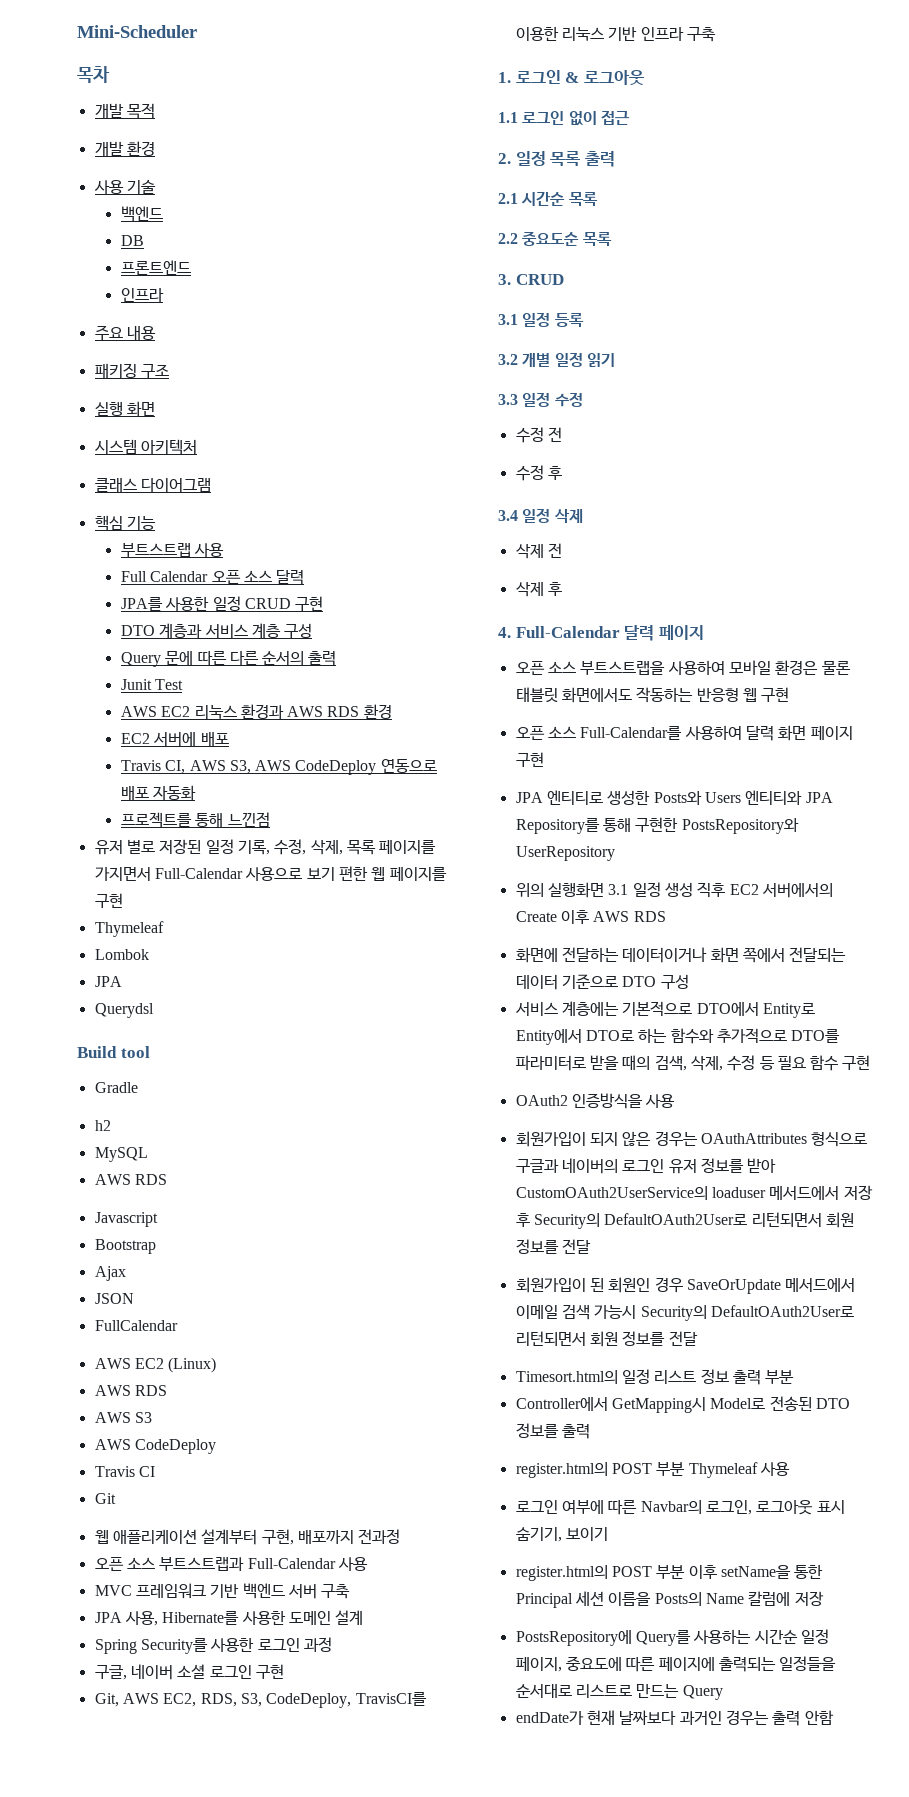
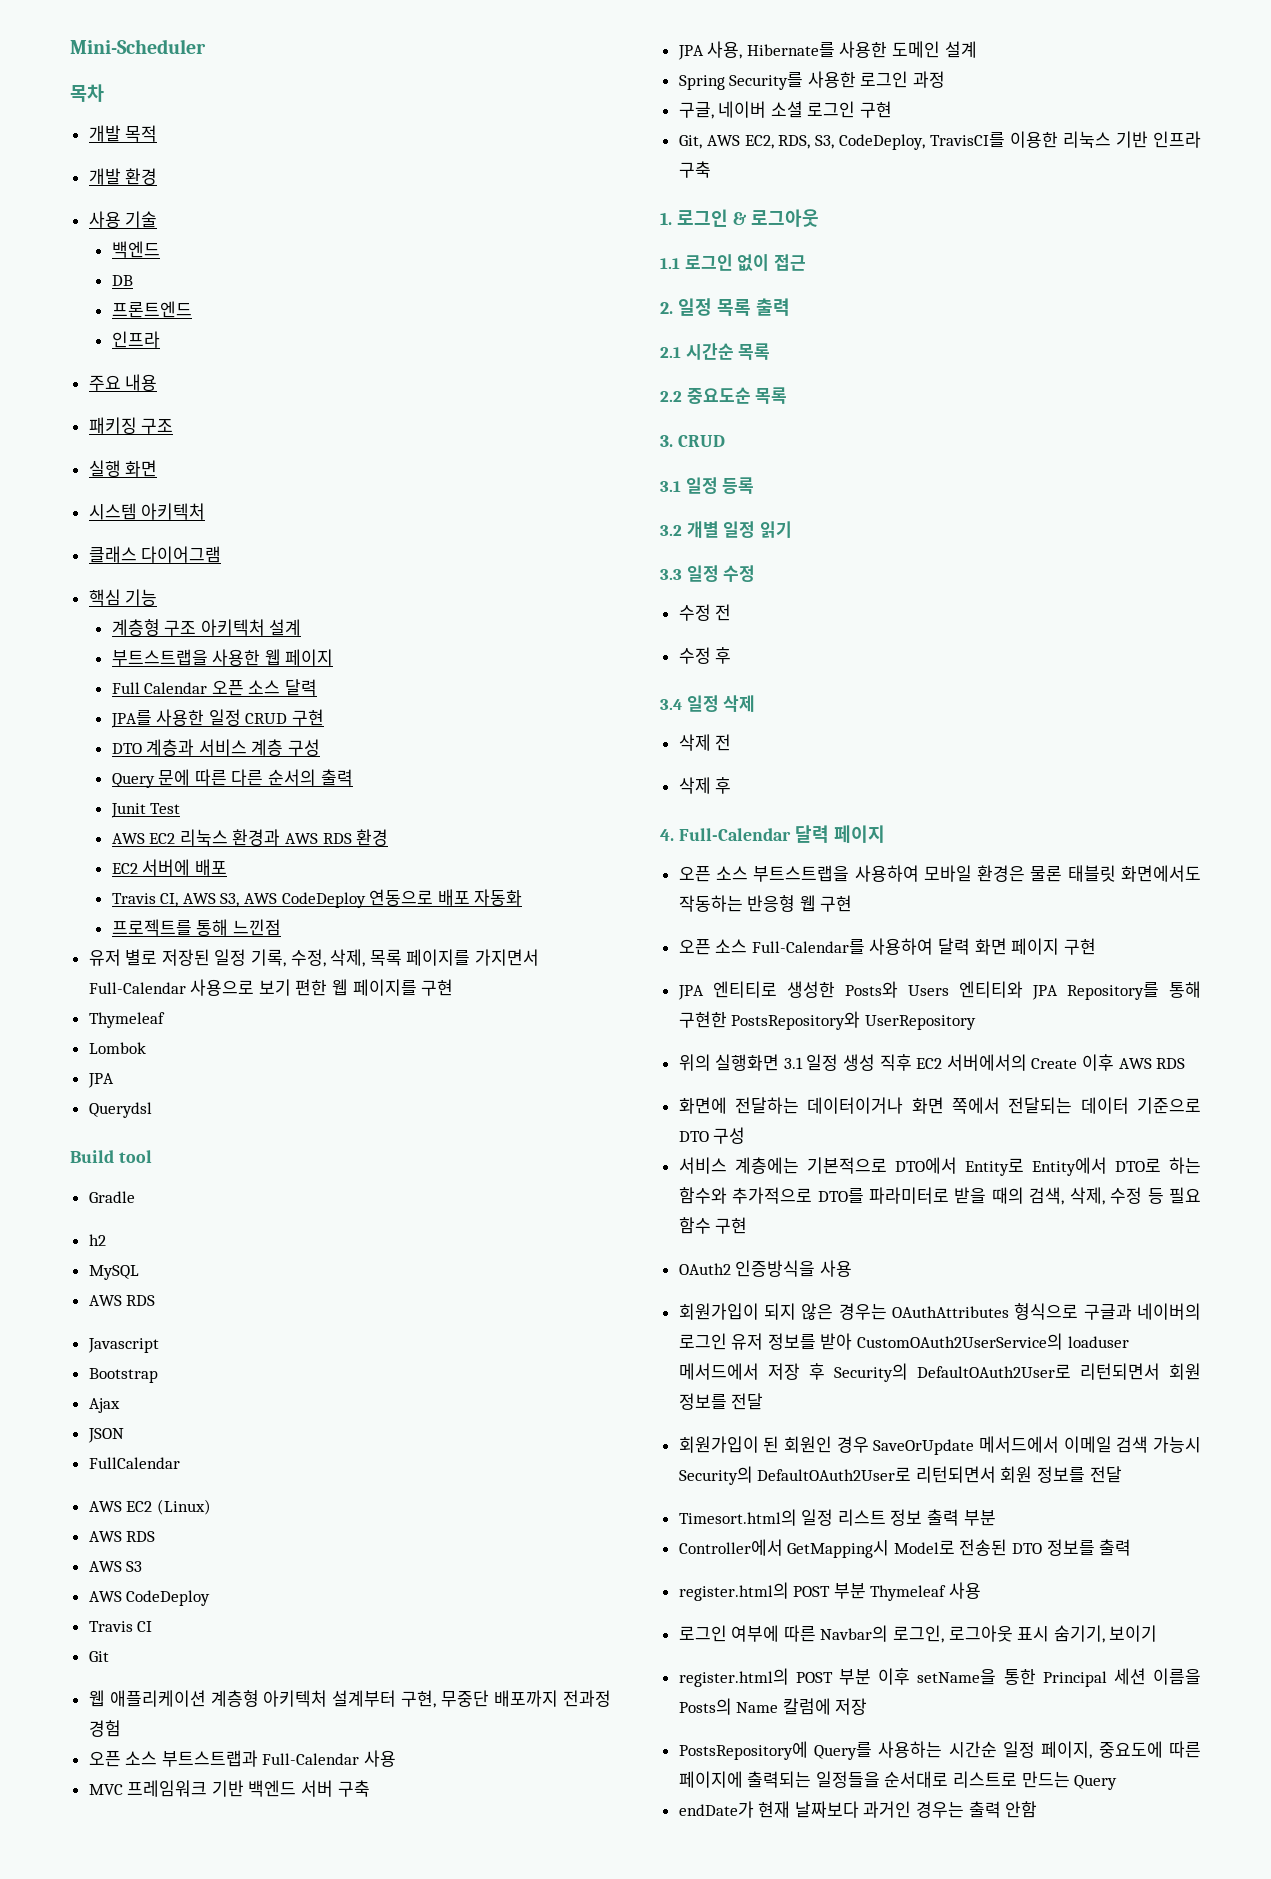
[120,543,225,557] 부트스트랩 사용 -> [111,619,302,636] [111,649,334,666] 계층형 구조 아키텍처 설계 // 부트스트랩을 사용한 웹 페이지
(197, 1536) none -> [210,1690,328,1707] 계층형 아키텍처
(294, 1537) none -> [441,1690,490,1707] 무중단
(401, 1536) none -> [88,1720,121,1737] 경험

